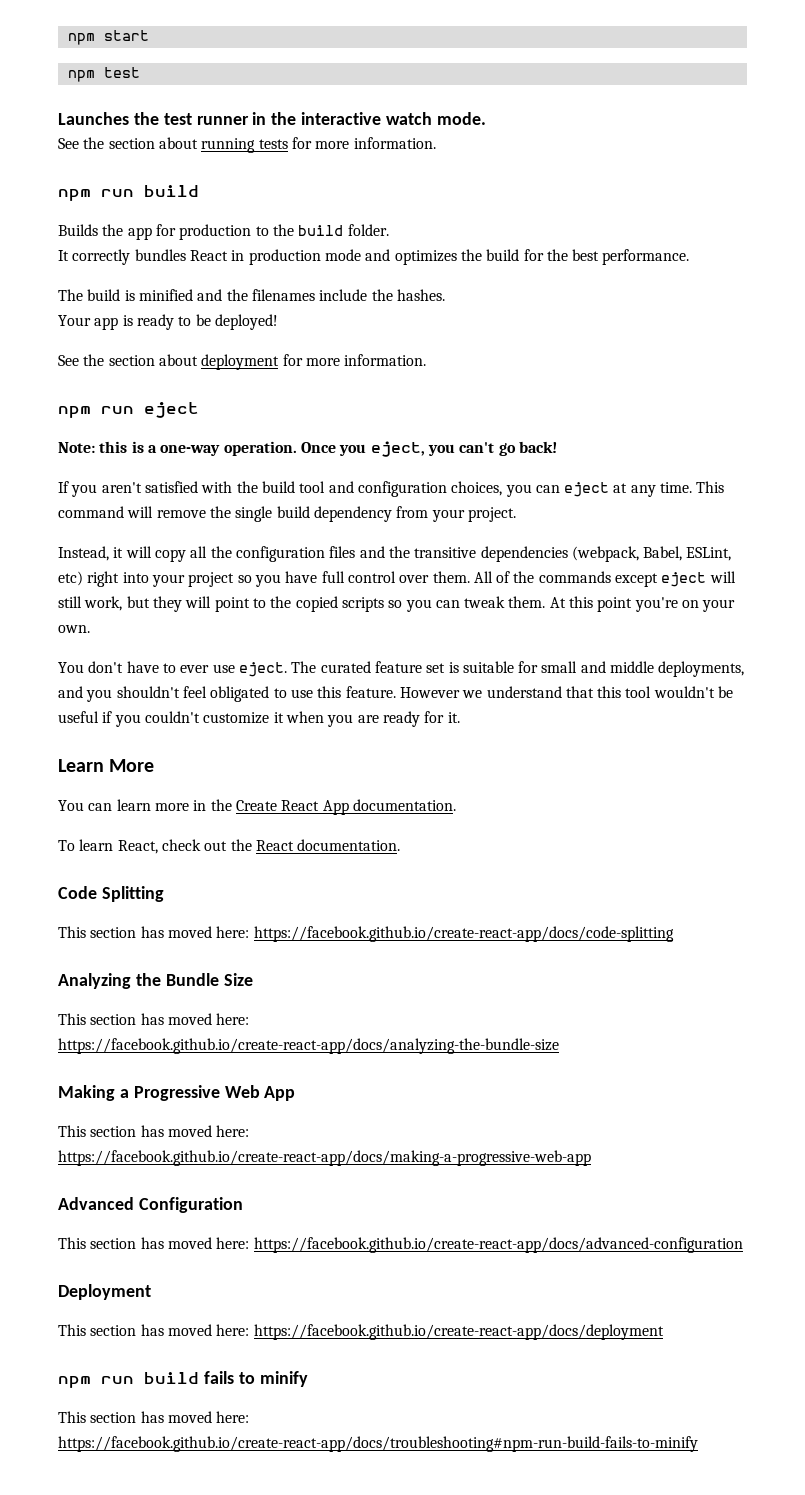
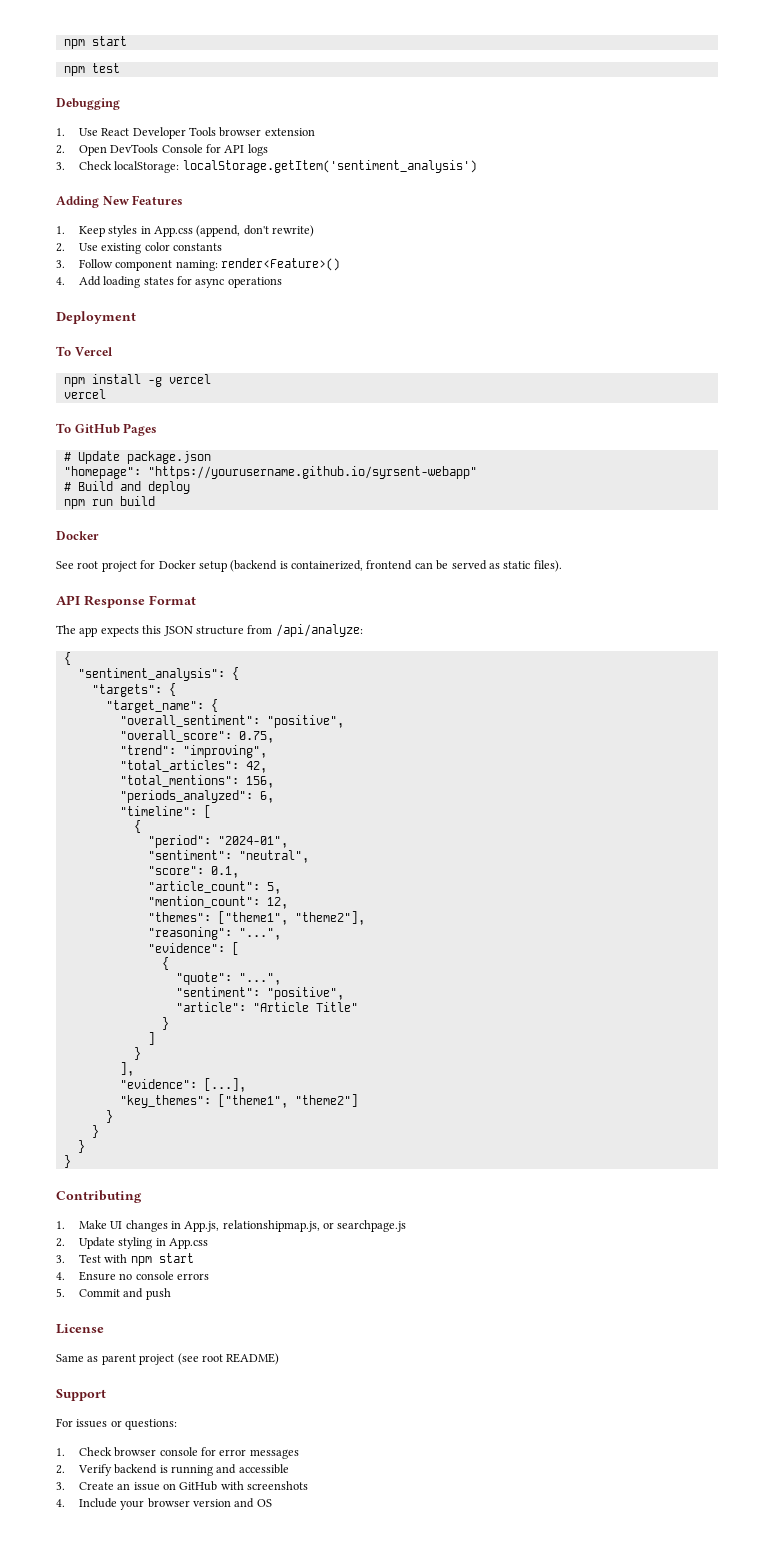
[58,112,486,125] [58,137,436,153] [58,185,199,201] [58,224,389,240] [58,249,690,265] [58,289,445,301] [58,314,278,330] [58,354,427,370] [58,402,199,418] [58,441,557,457] [58,481,725,497] [58,506,516,522] [58,546,732,562] [58,571,736,587] [58,596,736,612] [58,625,90,633] [58,661,745,677] [58,686,734,702] [58,711,460,727] [58,759,155,772] [58,799,456,815] [58,839,401,854] [58,886,164,902] [58,926,674,942] [58,973,253,989] [58,1013,250,1025] [58,1038,559,1054] [58,1085,296,1101] [58,1125,250,1137] [58,1150,591,1166] [58,1197,243,1213] [58,1237,743,1253] [58,1284,151,1300] [58,1324,664,1340] [58,1371,308,1388] [58,1411,250,1423] [58,1436,698,1452] Launches the test runner in the interactive watch mode. // See the section about running tests for more information. // npm run build // Builds the app for production to the build folder. // It correctly bundles React in production mode and optimizes the build for the best performance. // The build is minified and the filenames include the hashes. // Your app is ready to be deployed! // See the section about deployment for more information. // npm run eject // Note: this is a one-way operation. Once you eject, you can't go back! // If you aren't satisfied with the build tool and configuration choices, you can eject at any time. This command will remove the single build dependency from your project. // Instead, it will copy all the configuration files and the transitive dependencies (webpack, Babel, ESLint, etc) right into your project so you have full control over them. All of the commands except eject will still work, but they will point to the copied scripts so you can tweak them. At this point you're on your own. // You don't have to ever use eject. The curated feature set is suitable for small and middle deployments, and you shouldn't feel obligated to use this feature. However we understand that this tool wouldn't be useful if you couldn't customize it when you are ready for it. // Learn More // You can learn more in the Create React App documentation. // To learn React, check out the React documentation. // Code Splitting // This section has moved here: https://facebook.github.io/create-react-app/docs/code-splitting // Analyzing the Bundle Size // This section has moved here: https://facebook.github.io/create-react-app/docs/analyzing-the-bundle-size // Making a Progressive Web App // This section has moved here: https://facebook.github.io/create-react-app/docs/making-a-progressive-web-app // Advanced Configuration // This section has moved here: https://facebook.github.io/create-react-app/docs/advanced-configuration // Deployment // This section has moved here: https://facebook.github.io/create-react-app/docs/deployment // npm run build fails to minify // This section has moved here: https://facebook.github.io/create-react-app/docs/troubleshooting#npm-run-build-fails-to-minify -> [56,98,120,110] [56,127,315,139] [56,144,268,156] [56,160,477,173] [56,195,184,208] [56,225,315,237] [56,242,222,254] [56,258,340,271] [56,276,282,288] [56,311,136,324] [56,346,113,356] [63,374,211,387] [63,389,106,399] [56,423,158,436] [63,451,211,464] [63,466,477,479] [63,481,190,494] [63,496,155,509] [56,531,99,540] [56,560,562,572] [56,595,196,608] [56,624,363,637] [63,652,71,665] [77,667,239,681] [91,683,176,697] [105,699,218,713] [119,715,344,728] [119,730,274,743] [119,745,267,758] [119,760,267,773] [119,775,274,788] [119,790,274,803] [119,805,211,818] [133,820,141,833] [147,835,288,848] [147,850,309,863] [147,866,239,878] [147,881,281,894] [147,896,288,909] [147,911,365,925] [147,927,281,940] [147,942,239,955] [161,957,169,970] [175,972,281,985] [175,987,344,1000] [175,1002,358,1012] [161,1017,169,1030] [147,1032,155,1045] [133,1047,141,1060] [119,1062,134,1076] [119,1078,246,1092] [119,1094,358,1108] [105,1110,113,1123] [91,1125,99,1138] [77,1140,85,1153] [63,1155,71,1168] [56,1190,142,1203] [56,1220,407,1232] [56,1237,208,1249] [56,1253,194,1266] [56,1271,209,1281] [56,1288,171,1300] [56,1324,104,1334] [56,1353,280,1365] [56,1389,106,1401] [56,1418,178,1430] [56,1447,299,1459] [56,1464,289,1476] [56,1481,309,1491] [56,1498,272,1510] Debugging // 1. Use React Developer Tools browser extension // 2. Open DevTools Console for API logs // 3. Check localStorage: localStorage.getItem('sentiment_analysis') // Adding New Features // 1. Keep styles in App.css (append, don't rewrite) // 2. Use existing color constants // 3. Follow component naming: render<Feature>() // 4. Add loading states for async operations // Deployment // To Vercel // npm install -g vercel // vercel // To GitHub Pages // # Update package.json // "homepage": "https://yourusername.github.io/syrsent-webapp" // # Build and deploy // npm run build // Docker // See root project for Docker setup (backend is containerized, frontend can be served as static files). // API Response Format // The app expects this JSON structure from /api/analyze: // { // "sentiment_analysis": { // "targets": { // "target_name": { // "overall_sentiment": "positive", // "overall_score": 0.75, // "trend": "improving", // "total_articles": 42, // "total_mentions": 156, // "periods_analyzed": 6, // "timeline": [ // { // "period": "2024-01", // "sentiment": "neutral", // "score": 0.1, // "article_count": 5, // "mention_count": 12, // "themes": ["theme1", "theme2"], // "reasoning": "...", // "evidence": [ // { // "quote": "...", // "sentiment": "positive", // "article": "Article Title" // } // ] // } // ], // "evidence": [...], // "key_themes": ["theme1", "theme2"] // } // } // } // } // Contributing // 1. Make UI changes in App.js, relationshipmap.js, or searchpage.js // 2. Update styling in App.css // 3. Test with npm start // 4. Ensure no console errors // 5. Commit and push // License // Same as parent project (see root README) // Support // For issues or questions: // 1. Check browser console for error messages // 2. Verify backend is running and accessible // 3. Create an issue on GitHub with screenshots // 4. Include your browser version and OS

